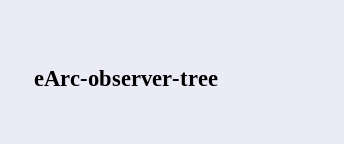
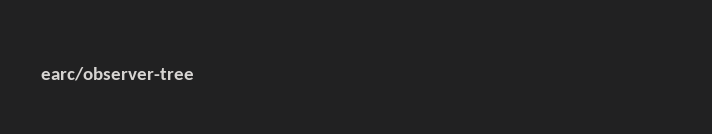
[34,70,218,86] eArc-observer-tree -> [41,67,194,81] earc/observer-tree

